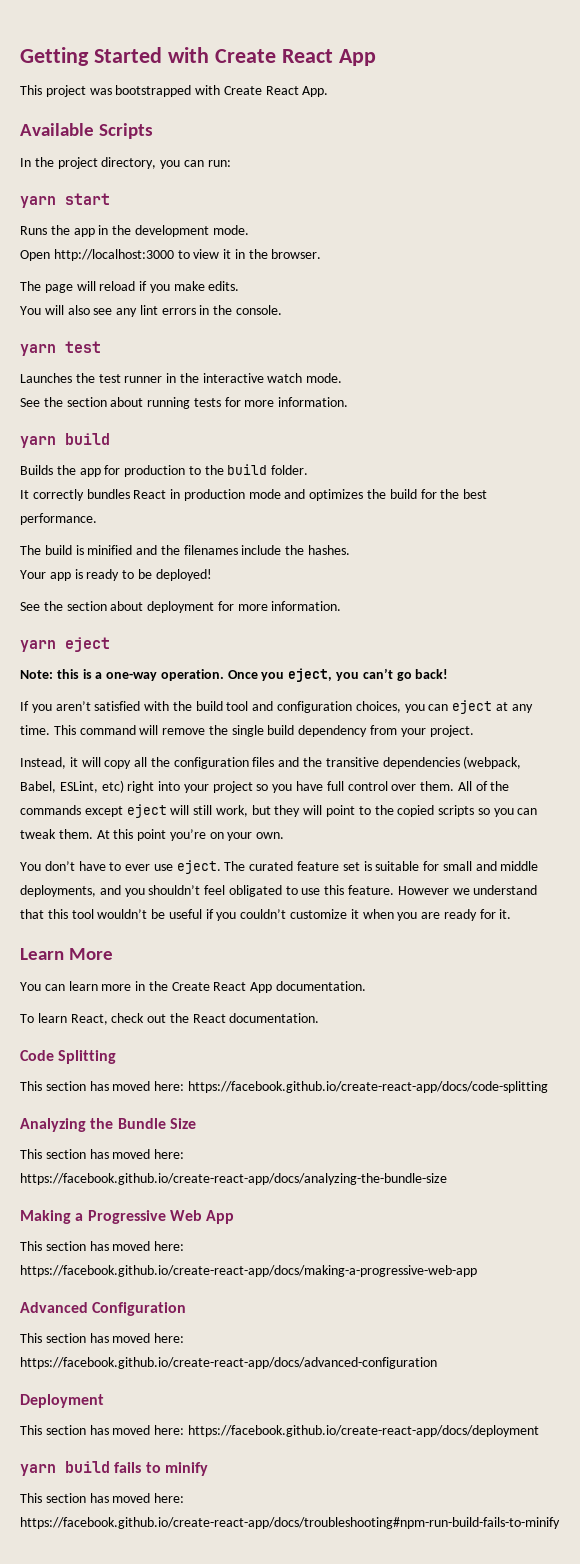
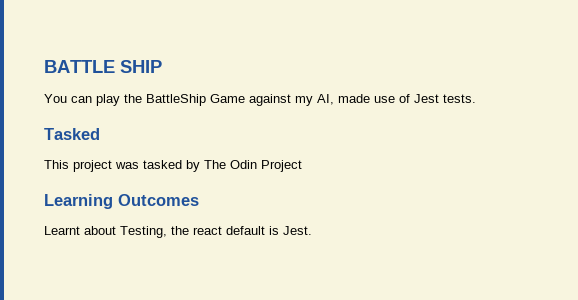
[20,47,376,66] [20,85,329,97] [20,123,154,139] [20,157,231,169] [20,193,110,208] [20,225,249,237] [20,249,322,261] [20,281,240,293] [20,305,283,317] [20,341,101,356] [20,373,343,383] [20,397,349,409] [20,433,110,448] [20,464,309,477] [20,489,488,501] [20,513,97,525] [20,545,351,555] [20,569,212,581] [20,601,342,613] [20,637,110,652] [20,668,449,682] [20,700,533,714] [20,725,474,737] [20,756,522,769] [20,780,510,793] [20,804,538,818] [20,829,285,841] [20,860,539,874] [20,885,538,897] [20,909,512,921] [20,948,114,960] [20,981,367,993] [20,1013,320,1025] [20,1050,117,1064] [20,1081,548,1093] [20,1118,196,1132] [20,1149,185,1159] [20,1173,447,1185] [20,1210,235,1224] [20,1241,185,1251] [20,1265,477,1277] [20,1302,187,1316] [20,1333,185,1343] [20,1357,437,1369] [20,1394,104,1408] [20,1425,539,1437] [20,1461,208,1476] [20,1493,185,1503] [20,1517,560,1529] Getting Started with Create React App // This project was bootstrapped with Create React App. // Available Scripts // In the project directory, you can run: // yarn start // Runs the app in the development mode. // Open http://localhost:3000 to view it in the browser. // The page will reload if you make edits. // You will also see any lint errors in the console. // yarn test // Launches the test runner in the interactive watch mode. // See the section about running tests for more information. // yarn build // Builds the app for production to the build folder. // It correctly bundles React in production mode and optimizes the build for the best performance. // The build is minified and the filenames include the hashes. // Your app is ready to be deployed! // See the section about deployment for more information. // yarn eject // Note: this is a one-way operation. Once you eject, you can’t go back! // If you aren’t satisfied with the build tool and configuration choices, you can eject at any time. This command will remove the single build dependency from your project. // Instead, it will copy all the configuration files and the transitive dependencies (webpack, Babel, ESLint, etc) right into your project so you have full control over them. All of the commands except eject will still work, but they will point to the copied scripts so you can tweak them. At this point you’re on your own. // You don’t have to ever use eject. The curated feature set is suitable for small and middle deployments, and you shouldn’t feel obligated to use this feature. However we understand that this tool wouldn’t be useful if you couldn’t customize it when you are ready for it. // Learn More // You can learn more in the Create React App documentation. // To learn React, check out the React documentation. // Code Splitting // This section has moved here: https://facebook.github.io/create-react-app/docs/code-splitting // Analyzing the Bundle Size // This section has moved here: https://facebook.github.io/create-react-app/docs/analyzing-the-bundle-size // Making a Progressive Web App // This section has moved here: https://facebook.github.io/create-react-app/docs/making-a-progressive-web-app // Advanced Configuration // This section has moved here: https://facebook.github.io/create-react-app/docs/advanced-configuration // Deployment // This section has moved here: https://facebook.github.io/create-react-app/docs/deployment // yarn build fails to minify // This section has moved here: https://facebook.github.io/create-react-app/docs/troubleshooting#npm-run-build-fails-to-minify -> [44,60,162,73] [44,94,476,106] [44,128,100,140] [44,160,302,172] [44,194,199,209] [44,226,312,238] BATTLE SHIP // You can play the BattleShip Game against my AI, made use of Jest tests. // Tasked // This project was tasked by The Odin Project // Learning Outcomes // Learnt about Testing, the react default is Jest.

